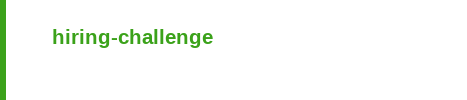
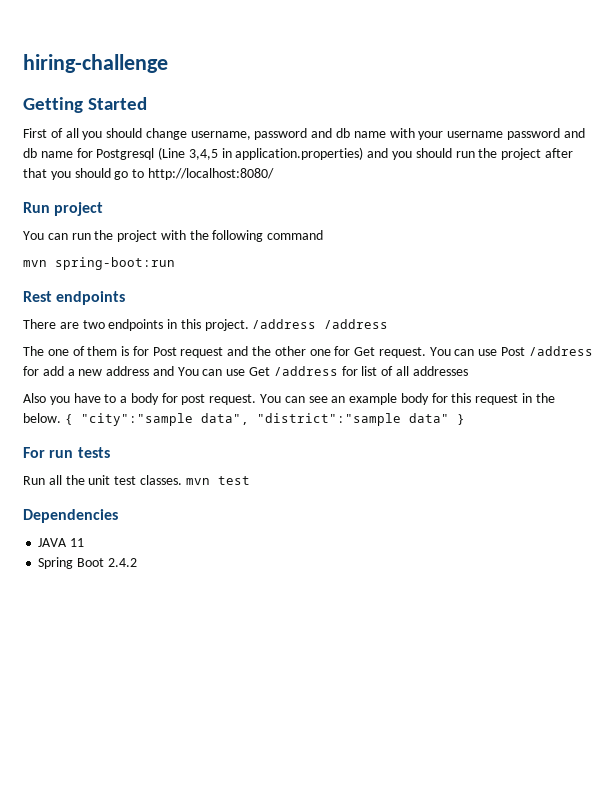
(213, 38) none -> [23,97,148,113] [23,128,585,140] [23,147,573,160] [23,168,274,180] [23,202,104,216] [23,230,324,242] [23,257,175,270] [23,291,126,305] [23,319,389,331] [23,346,593,358] [23,366,468,376] [23,393,555,405] [23,413,465,426] [23,447,110,458] [23,475,250,485] [23,509,118,523] [38,538,85,547] [38,557,137,569] // Getting Started // First of all you should change username, password and db name with your username password and db name for Postgresql (Line 3,4,5 in application.properties) and you should run the project after that you should go to http://localhost:8080/ // Run project // You can run the project with the following command // mvn spring-boot:run // Rest endpoints // There are two endpoints in this project. /address /address // The one of them is for Post request and the other one for Get request. You can use Post /address for add a new address and You can use Get /address for list of all addresses // Also you have to a body for post request. You can see an example body for this request in the below. { "city":"sample data", "district":"sample data" } // For run tests // Run all the unit test classes. mvn test // Dependencies // JAVA 11 // Spring Boot 2.4.2

